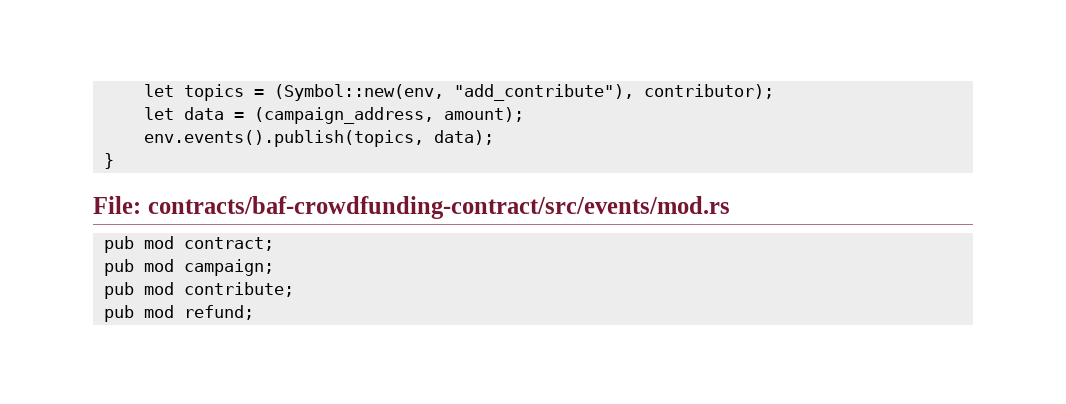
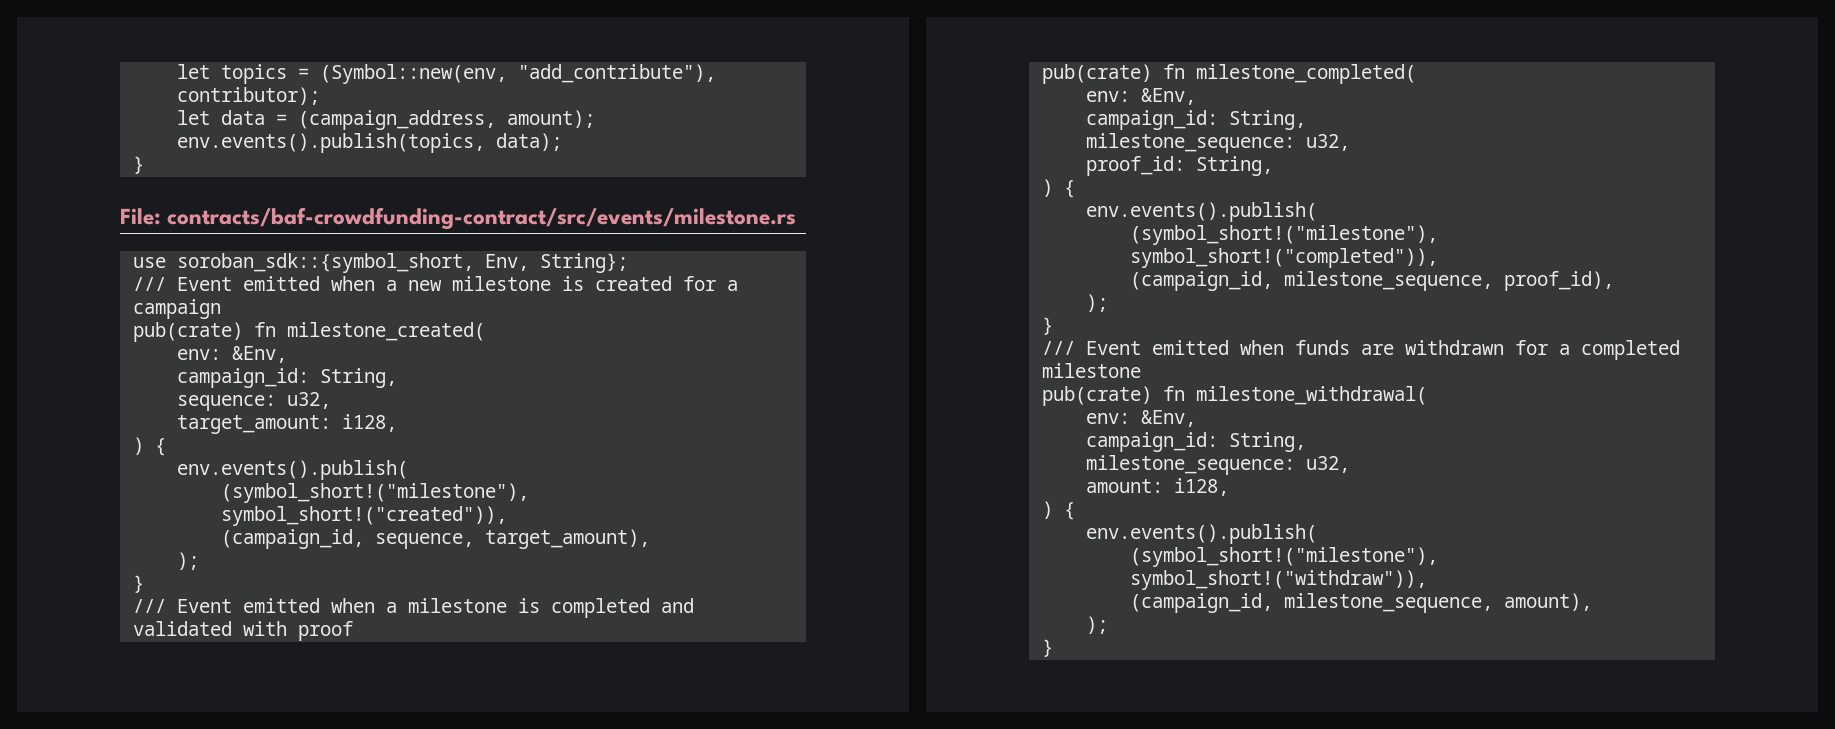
[147,196,730,219] [103,236,274,253] [103,259,274,276] [103,282,294,299] [103,305,254,322] contracts/baf-crowdfunding-contract/src/events/mod.rs // pub mod contract; // pub mod campaign; // pub mod contribute; // pub mod refund; -> [167,207,797,230] [132,253,628,273] [132,276,738,291] [132,299,221,319] [132,322,485,342] [176,346,287,363] [176,368,397,388] [176,392,331,411] [176,414,397,434] [132,437,166,456] [176,460,408,480] [220,483,529,503] [220,506,507,526] [220,529,650,549] [176,552,199,570] [132,575,144,593] [132,598,694,618] [132,621,353,641] [1041,64,1416,84] [1085,88,1196,105] [1085,110,1306,130] [1085,133,1350,153] [1085,156,1273,176] [1041,179,1075,198] [1085,202,1317,222] [1129,225,1438,245] [1129,248,1438,268] [1129,271,1614,291] [1085,294,1108,312] [1041,317,1053,335] [1041,340,1680,360] [1041,363,1141,378] [1041,386,1427,406] [1085,410,1196,427] [1085,432,1306,452] [1085,455,1350,475] [1085,478,1229,496] [1041,501,1075,520] [1085,524,1317,544] [1129,547,1438,567] [1129,570,1427,590] [1129,593,1592,613] [1085,616,1108,634] [1041,639,1053,657] contracts/baf-crowdfunding-contract/src/events/milestone.rs // use soroban_sdk::{symbol_short, Env, String}; // /// Event emitted when a new milestone is created for a campaign // pub(crate) fn milestone_created( // env: &Env, // campaign_id: String, // sequence: u32, // target_amount: i128, // ) { // env.events().publish( // (symbol_short!("milestone"), symbol_short!("created")), // (campaign_id, sequence, target_amount), // ); // } // /// Event emitted when a milestone is completed and validated with proof // pub(crate) fn milestone_completed( // env: &Env, // campaign_id: String, // milestone_sequence: u32, // proof_id: String, // ) { // env.events().publish( // (symbol_short!("milestone"), symbol_short!("completed")), // (campaign_id, milestone_sequence, proof_id), // ); // } // /// Event emitted when funds are withdrawn for a completed milestone // pub(crate) fn milestone_withdrawal( // env: &Env, // campaign_id: String, // milestone_sequence: u32, // amount: i128, // ) { // env.events().publish( // (symbol_short!("milestone"), symbol_short!("withdraw")), // (campaign_id, milestone_sequence, amount), // ); // }

